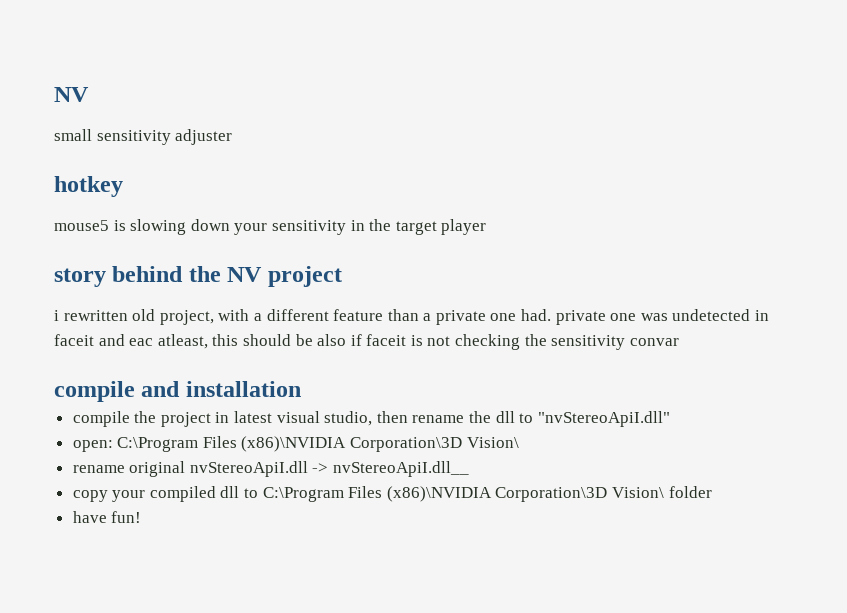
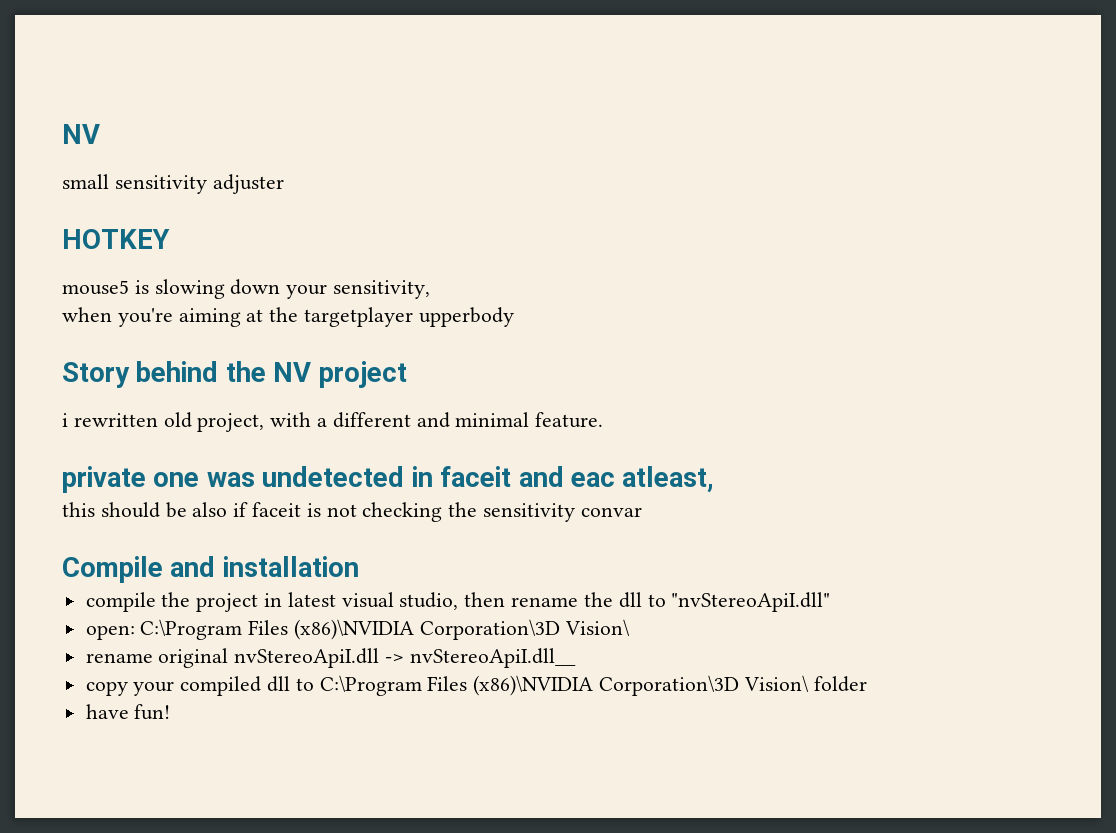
[54,176,123,197] hotkey -> [62,229,170,249] HOTKEY
[271,219,487,235] [54,268,106,287] sensitivity in the target player // story -> [333,280,431,299] [62,307,514,327] [62,362,130,388] sensitivity, // when you're aiming at the targetplayer upperbody // Story
[333,309,552,325] feature than a private one had. -> [416,412,604,428] and minimal feature. //
(208, 341) none -> (715, 479) //
[54,381,135,402] compile -> [62,556,163,583] Compile

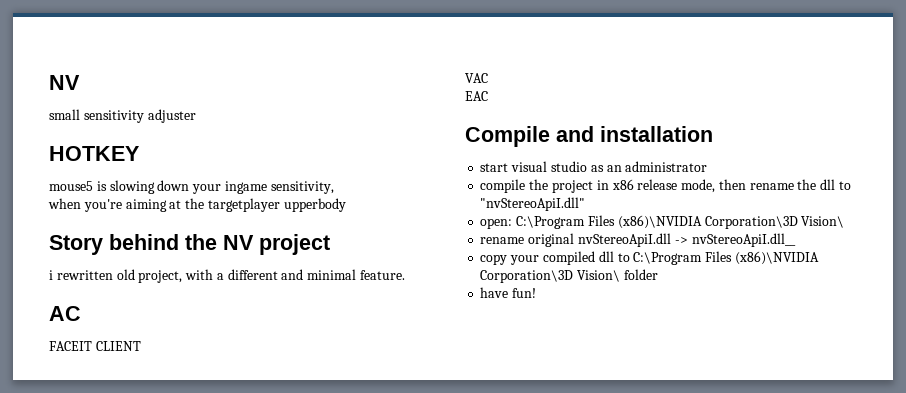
(328, 291) none -> [224,181,267,194] ingame
[62,466,715,493] [62,502,642,522] [62,556,359,583] private one was undetected in faceit and eac atleast, // this should be also if faceit is not checking the sensitivity convar // Compile and installation -> [49,306,81,321] [49,341,141,351] [465,73,488,83] [465,91,488,101] [465,126,713,147] [480,161,708,172] AC // FACEIT CLIENT // VAC // EAC // Compile and installation // start visual studio as an administrator
[287,592,459,610] latest visual studio, -> [611,179,716,193] x86 release mode,

